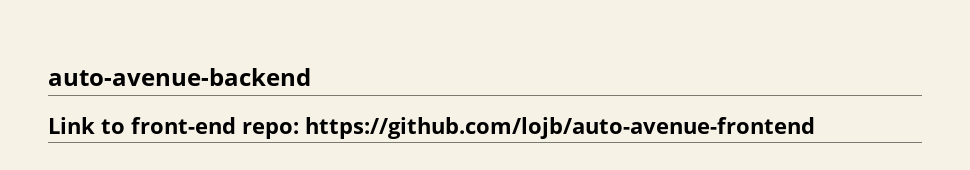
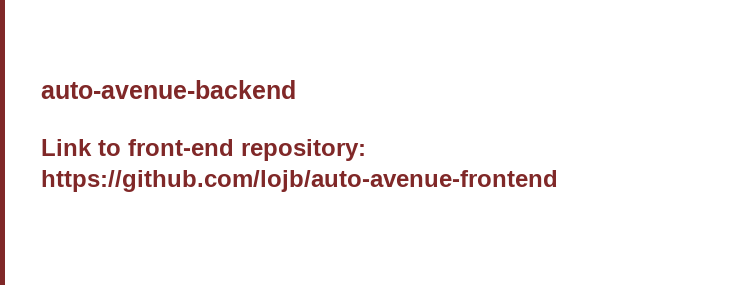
[242,122,299,139] repo: -> [241,139,366,161] repository:

